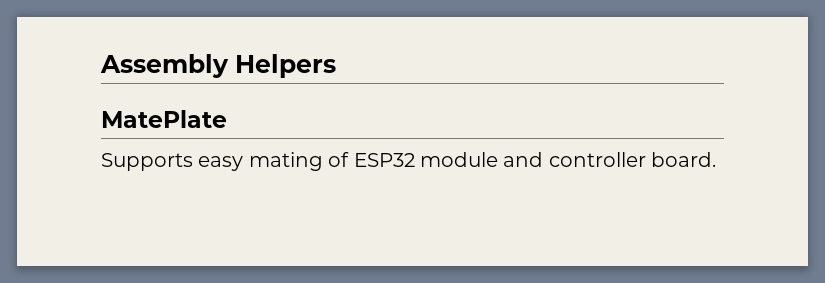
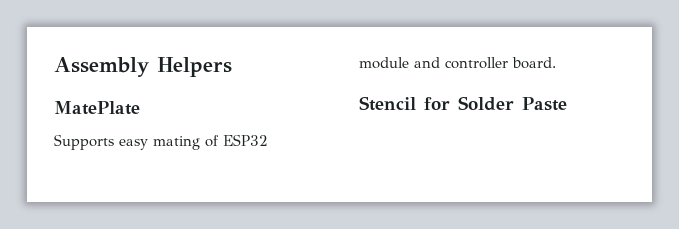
(717, 159) none -> [359,96,567,111] // Stencil for Solder Paste

